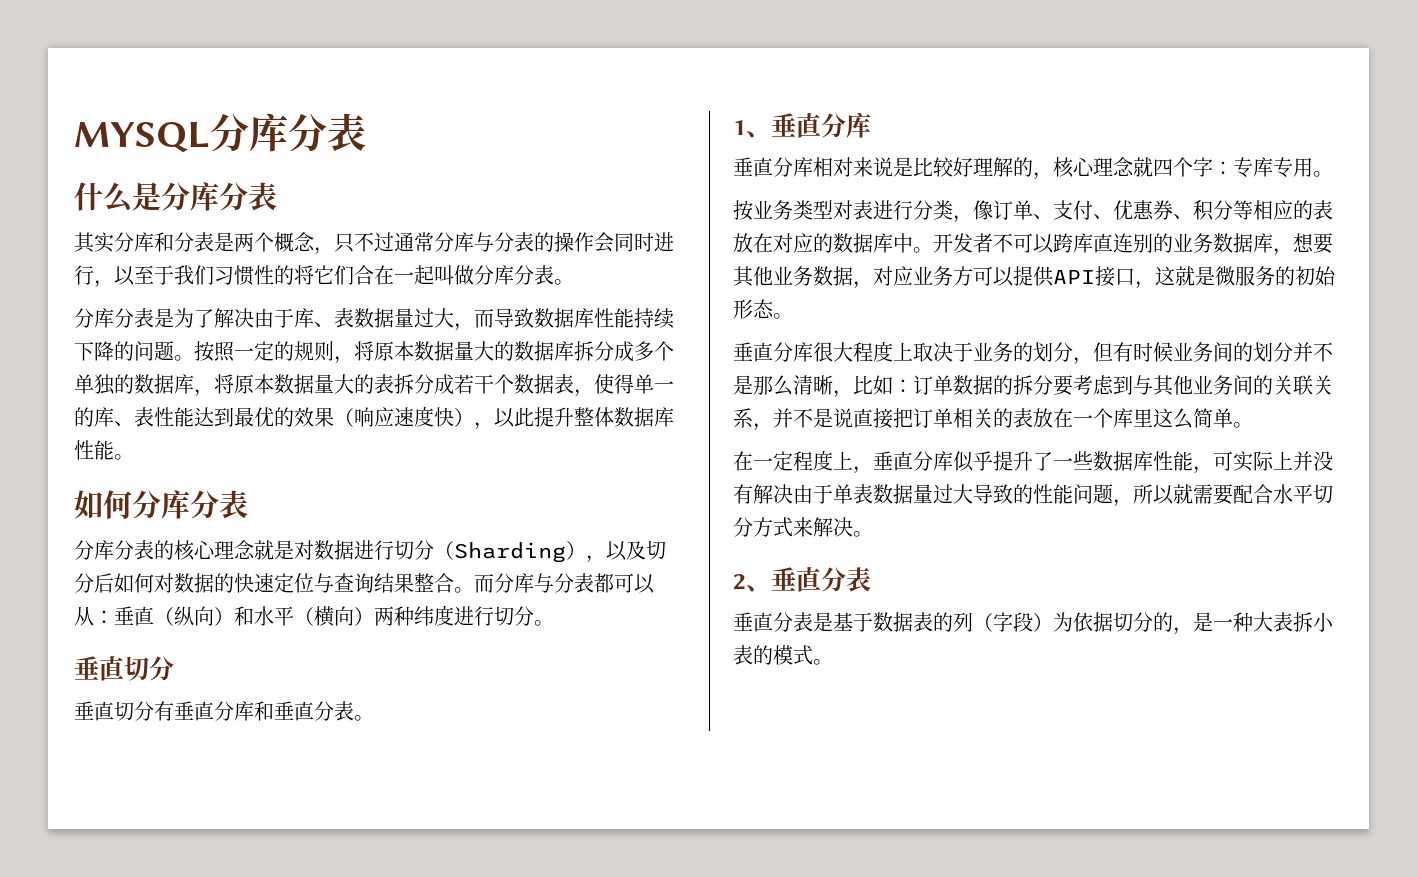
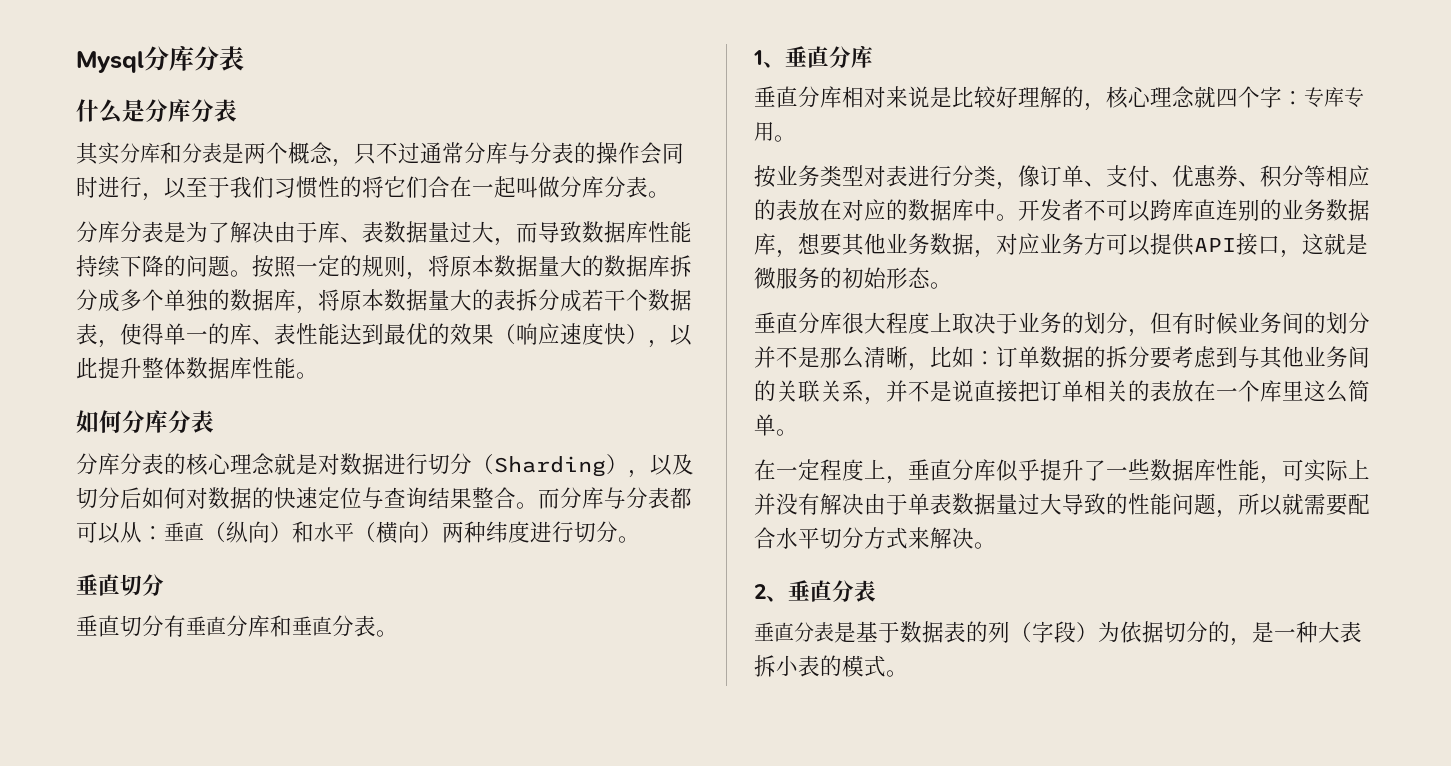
[74,122,210,153] MYSQL -> [76,51,144,73] Mysql

